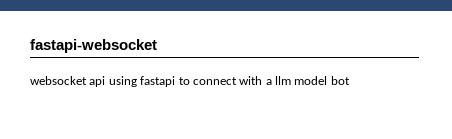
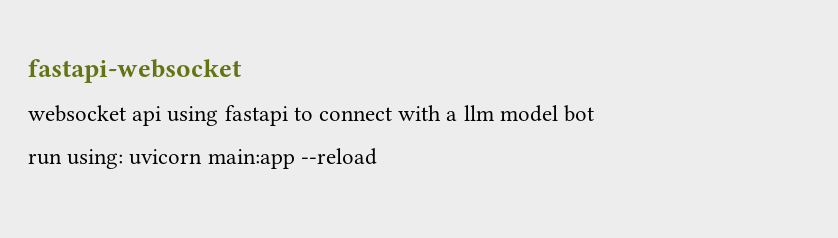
(350, 80) none -> [28,148,377,169] // run using: uvicorn main:app --reload

